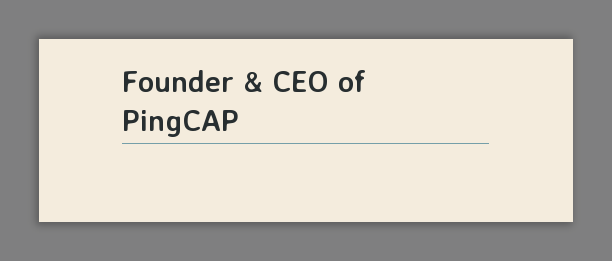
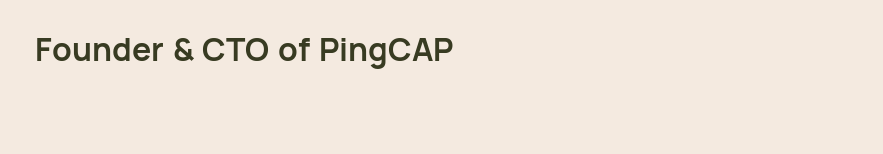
[271,71,329,92] CEO -> [202,38,270,61] CTO

